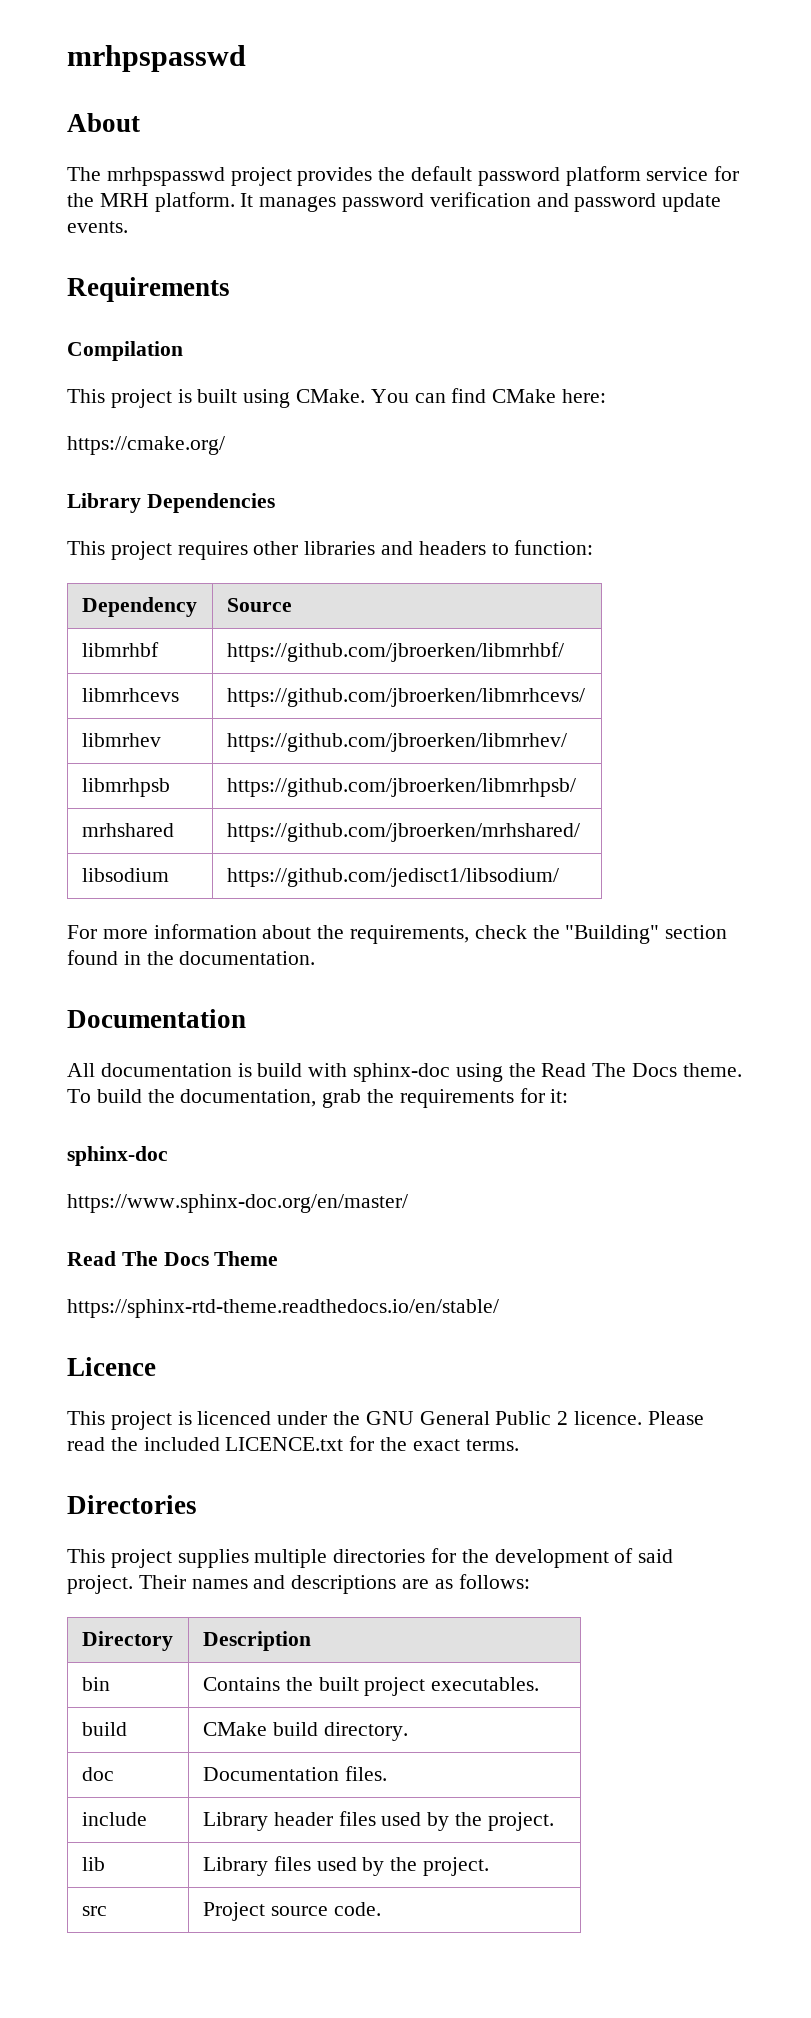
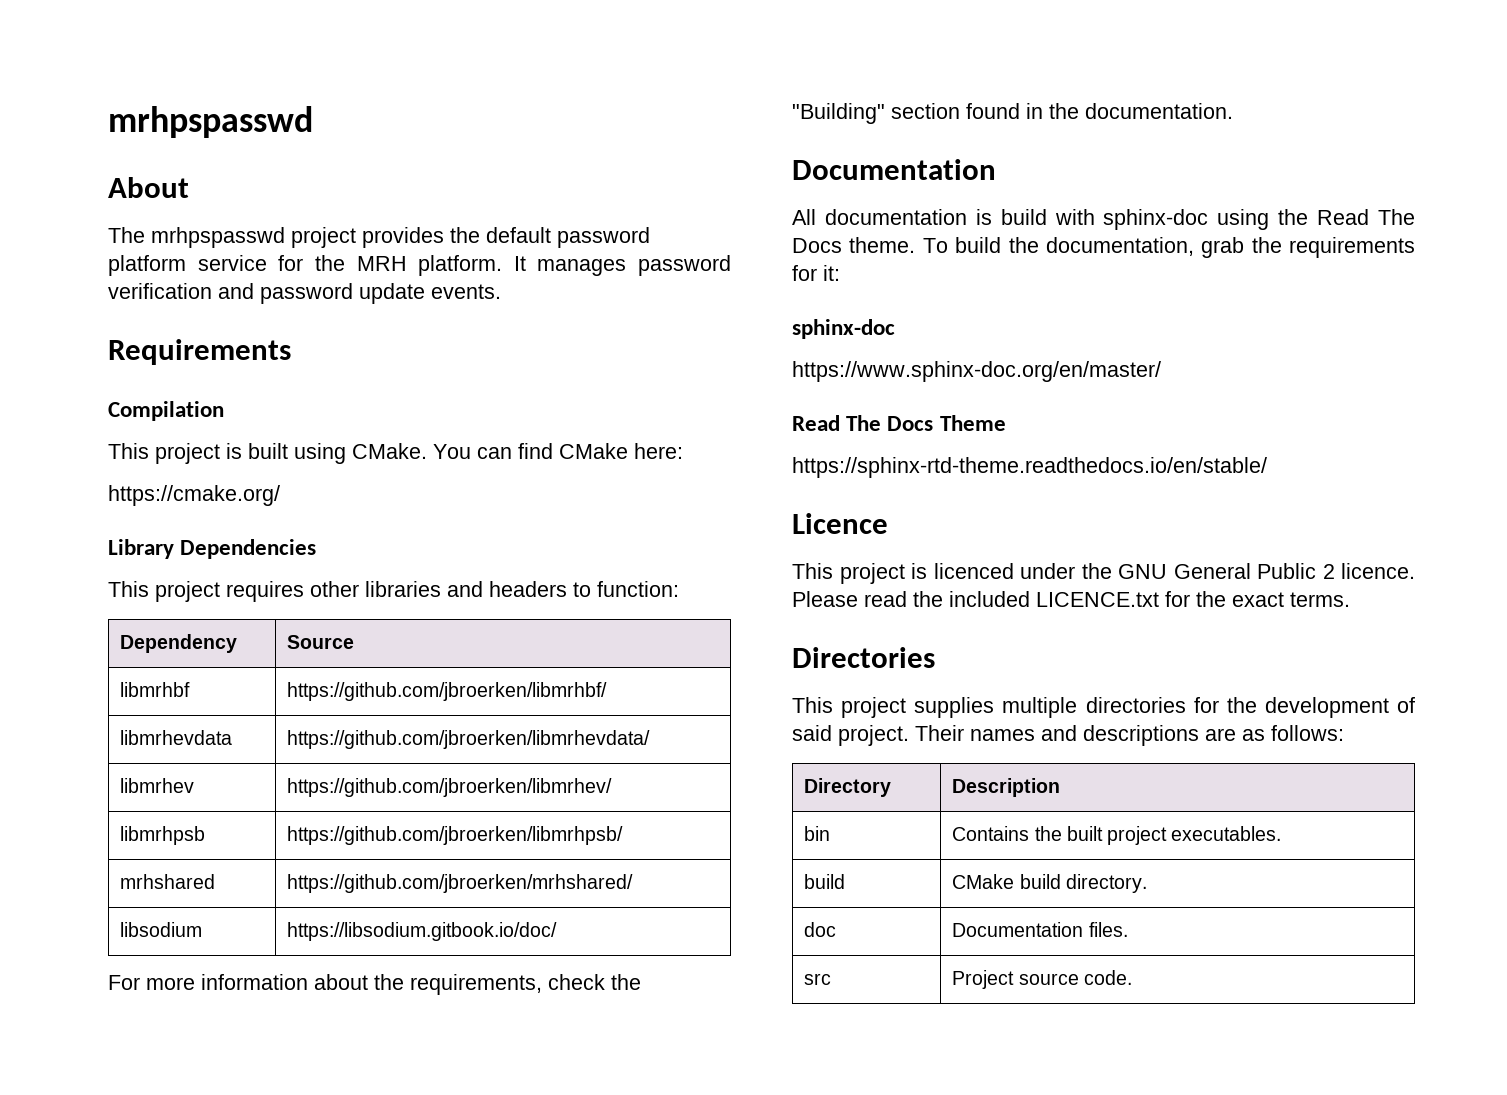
[81,688,179,702] [226,688,585,707] libmrhcevs | https://github.com/jbroerken/libmrhcevs/ -> [120,730,233,745] [287,730,651,749] libmrhevdata | https://github.com/jbroerken/libmrhevdata/
[226,868,559,887] https://github.com/jedisct1/libsodium/ -> [287,922,558,941] https://libsodium.gitbook.io/doc/
[81,1812,147,1826] [202,1811,554,1831] [81,1857,105,1871] [202,1856,489,1876] // include | Library header files used by the project. // lib | Library files used by the project. -> (1128, 929) none

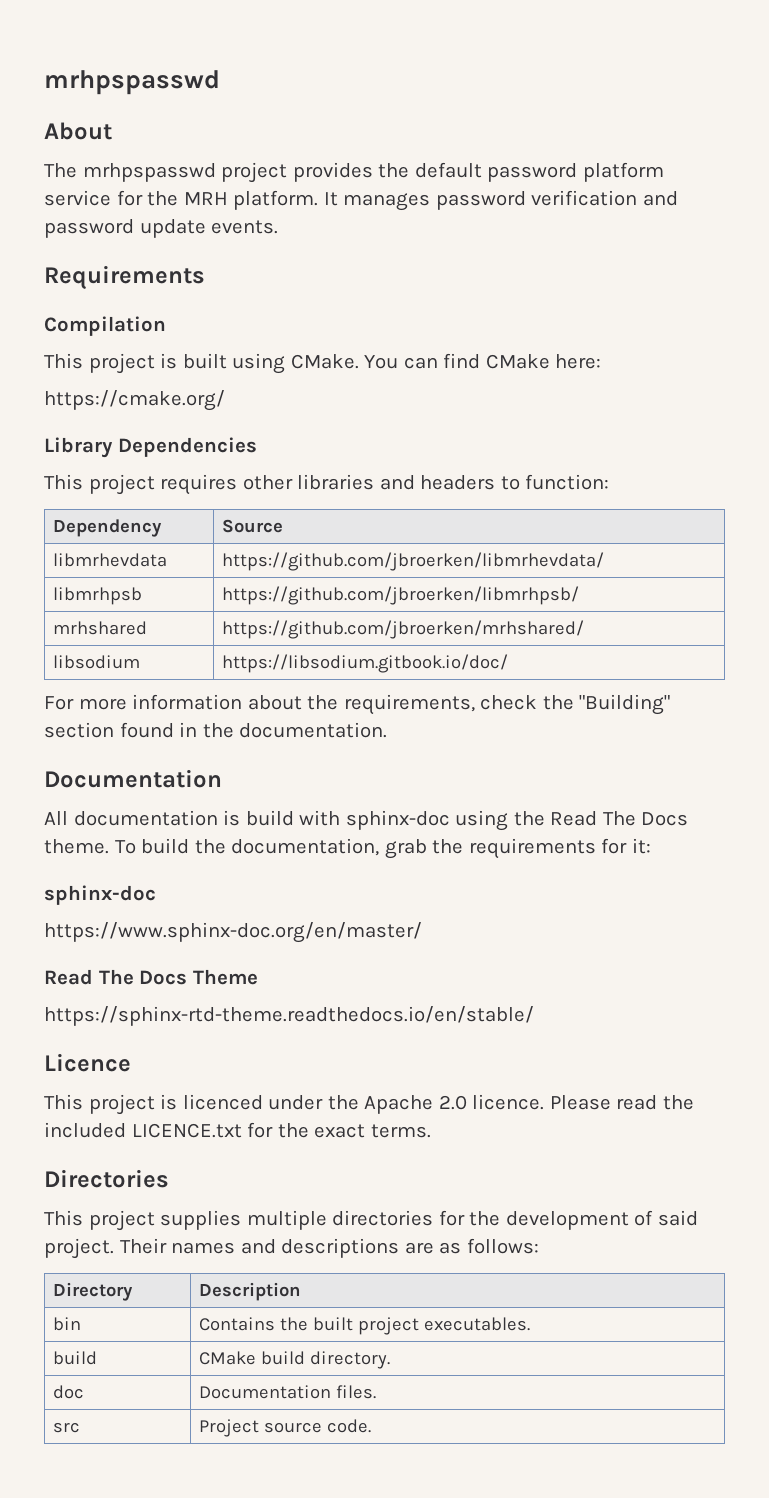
[120,682,191,697] [287,682,608,701] // libmrhbf | https://github.com/jbroerken/libmrhbf/ -> (283, 526) none
[120,778,195,793] [287,778,613,797] // libmrhev | https://github.com/jbroerken/libmrhev/ -> (604, 561) none
[1118,563,1335,579] GNU General Public 2 -> [364,1095,467,1114] Apache 2.0

